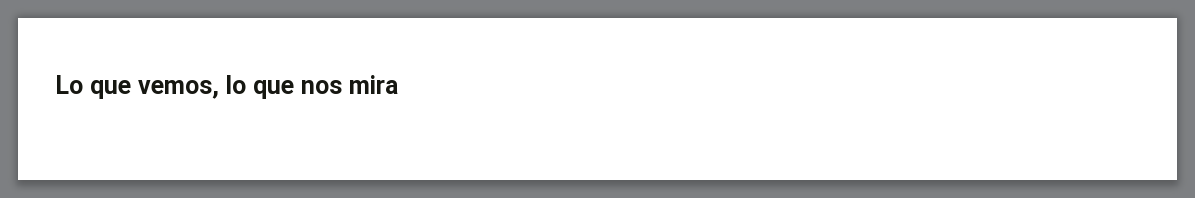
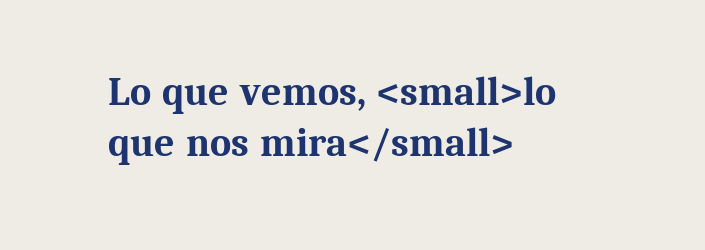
[225,75,247,94] lo -> [376,76,557,105] <small>lo
[348,75,398,94] mira -> [259,127,514,162] mira</small>

